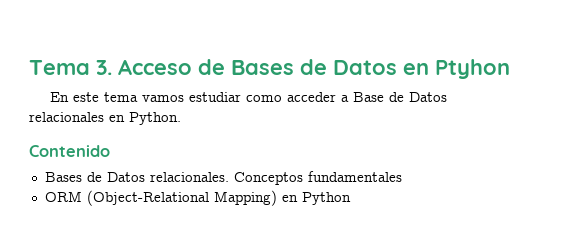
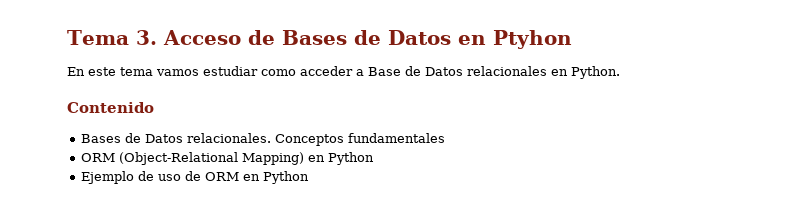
(351, 198) none -> [80,171,309,184] // Ejemplo de uso de ORM en Python

